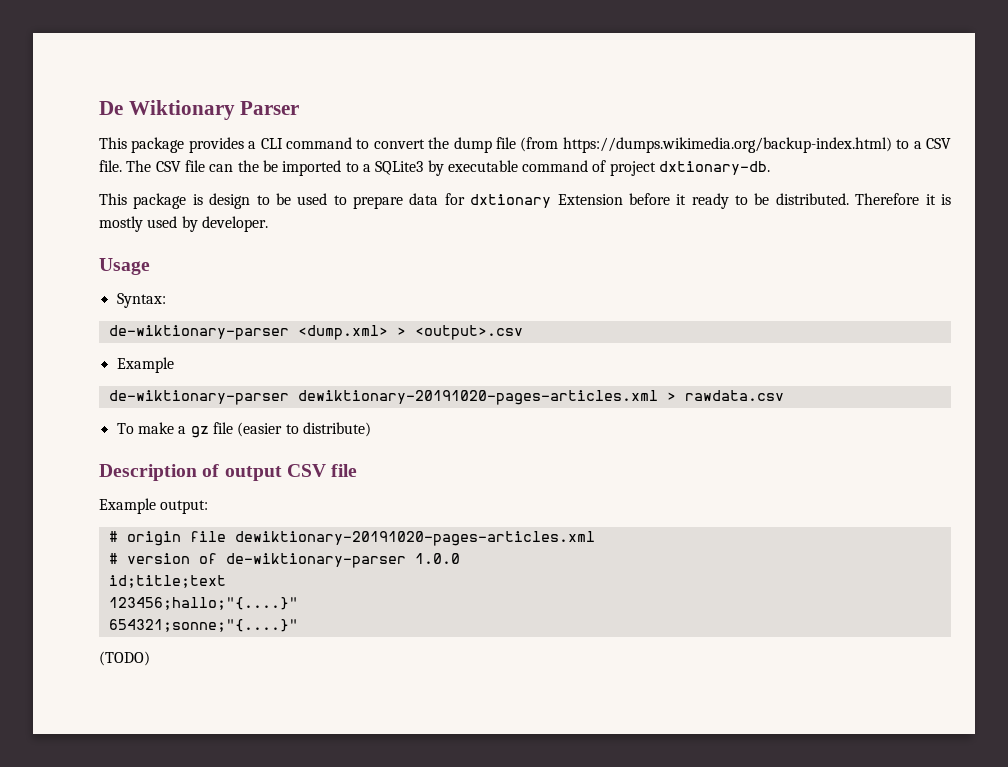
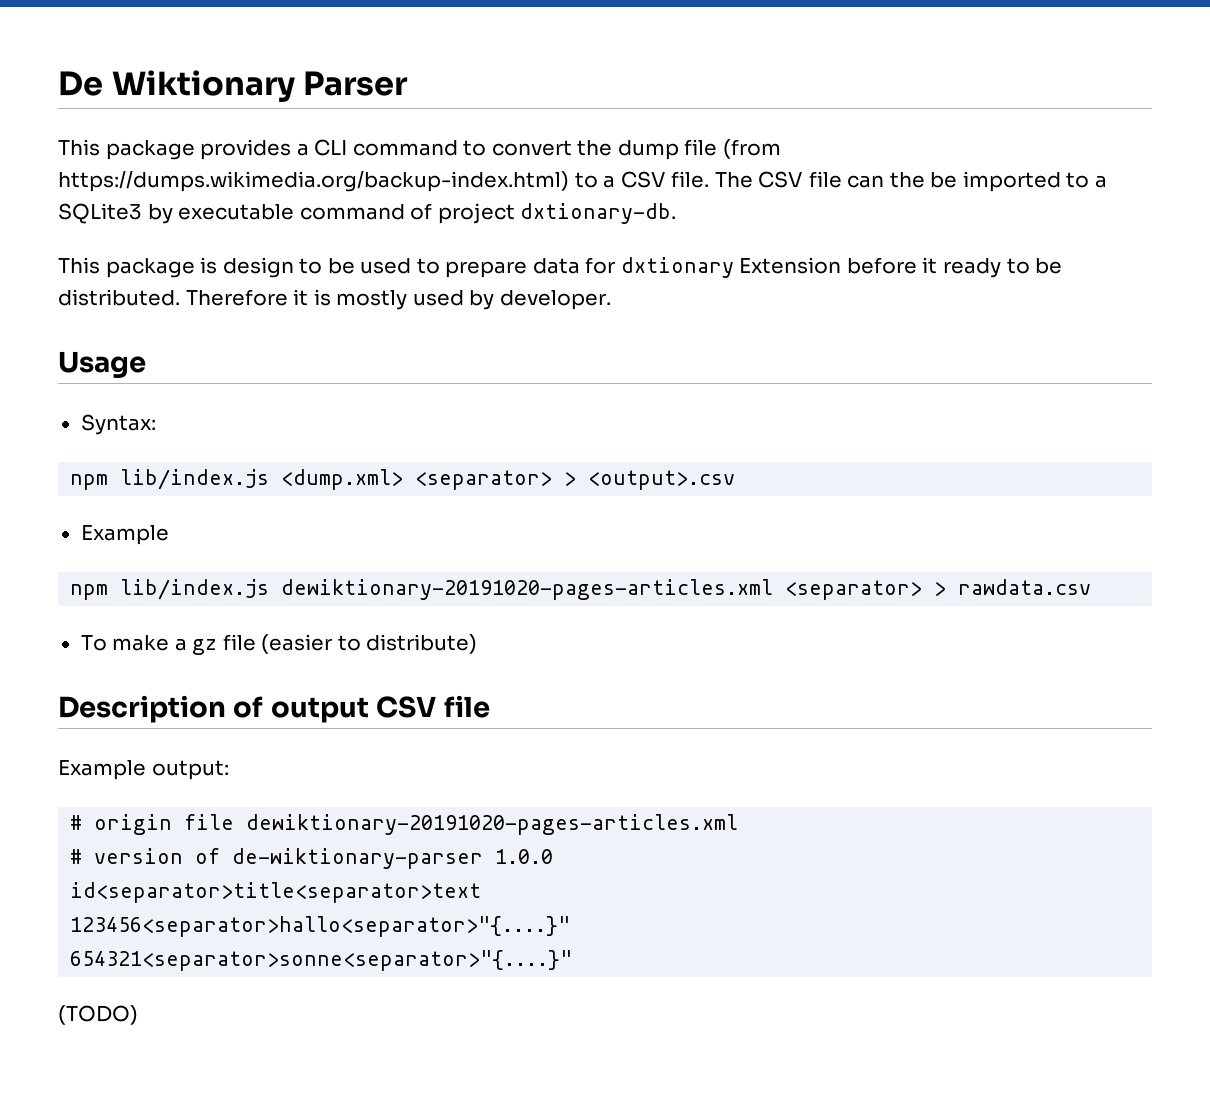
[108,325,388,340] de-wiktionary-parser <dump.xml> -> [70,469,553,490] npm lib/index.js <dump.xml> <separator>
[108,390,658,405] de-wiktionary-parser dewiktionary-20191020-pages-articles.xml -> [70,579,923,600] npm lib/index.js dewiktionary-20191020-pages-articles.xml <separator>
[108,575,226,588] [108,597,298,610] [108,619,298,632] id;title;text // 123456;hallo;"{....}" // 654321;sonne;"{....}" -> [70,882,482,903] [70,916,571,937] [70,950,573,971] id<separator>title<separator>text // 123456<separator>hallo<separator>"{....}" // 654321<separator>sonne<separator>"{....}"

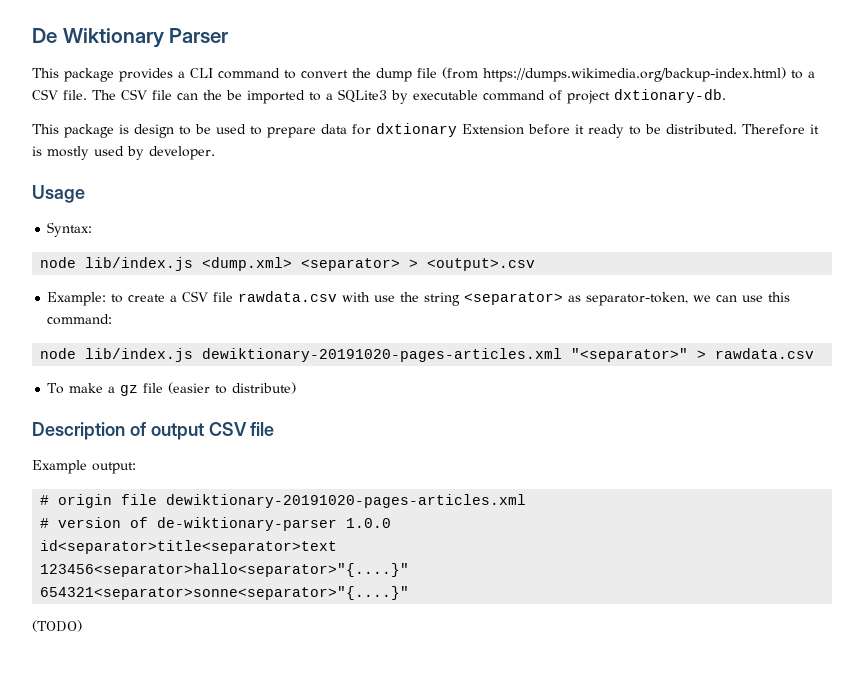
[70,474,109,490] npm -> [40,257,77,268] node
[80,525,169,545] [70,584,109,600] Example // npm -> [47,291,791,306] [47,314,113,325] [40,348,77,359] Example: to create a CSV file rawdata.csv with use the string <separator> as separator-token, we can use this command: // node
[785,580,923,600] <separator> -> [571,348,689,362] "<separator>"

